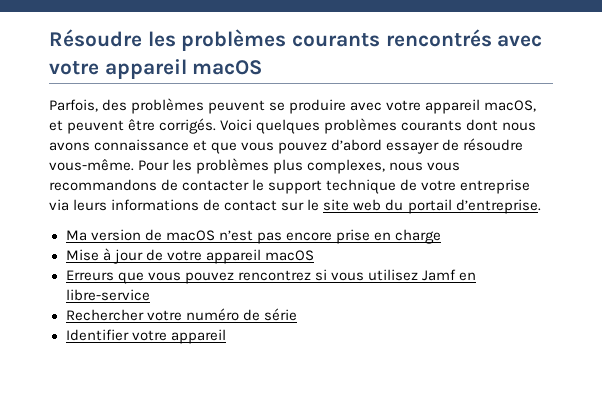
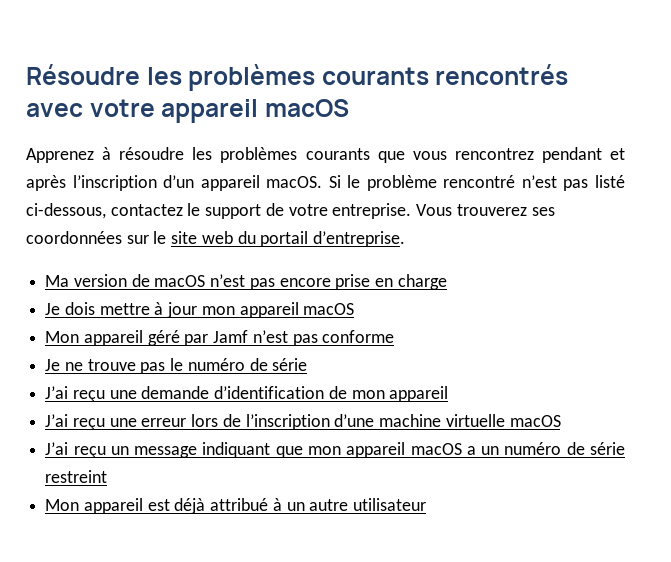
[49,98,537,114] [49,118,537,134] [49,138,524,154] [49,158,461,174] [49,179,250,191] Parfois, des problèmes peuvent se produire avec votre appareil macOS, et peuvent être corrigés. Voici quelques problèmes courants dont nous avons connaissance et que vous pouvez d’abord essayer de résoudre vous-même. Pour les problèmes plus complexes, nous vous recommandons de contacter -> [26,147,626,163] [26,175,625,191] [26,203,183,219] Apprenez à résoudre les problèmes courants que vous rencontrez pendant et après l’inscription d’un appareil macOS. Si le problème rencontré n’est pas listé ci-dessous, contactez
[326,179,531,194] [49,199,278,211] technique de votre entreprise via leurs informations de contact -> [265,203,555,219] [26,231,122,244] de votre entreprise. Vous trouverez ses coordonnées
[65,248,314,264] [65,269,476,284] [65,289,150,301] [65,308,297,321] [65,329,226,344] Mise à jour de votre appareil macOS // Erreurs que vous pouvez rencontrez si vous utilisez Jamf en libre-service // Rechercher votre numéro de série // Identifier votre appareil -> [45,302,355,318] [45,330,395,346] [45,358,308,374] [45,386,449,402] [45,414,561,430] [45,442,626,458] [45,470,108,483] [45,498,427,514] Je dois mettre à jour mon appareil macOS // Mon appareil géré par Jamf n’est pas conforme // Je ne trouve pas le numéro de série // J’ai reçu une demande d’identification de mon appareil // J’ai reçu une erreur lors de l’inscription d’une machine virtuelle macOS // J’ai reçu un message indiquant que mon appareil macOS a un numéro de série restreint // Mon appareil est déjà attribué à un autre utilisateur

